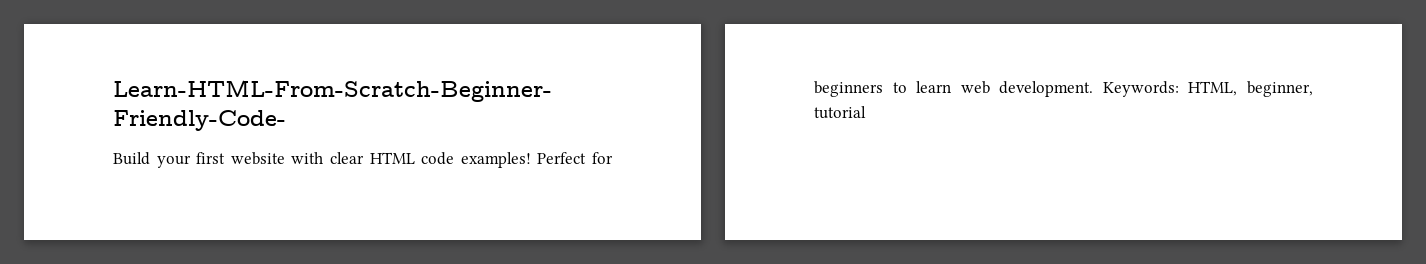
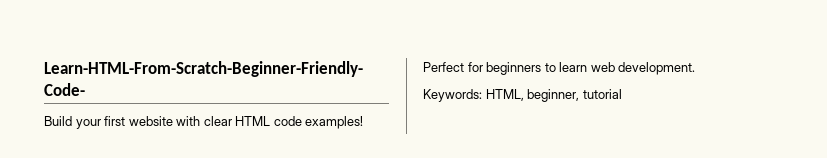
(1094, 89) none -> (696, 68) //

